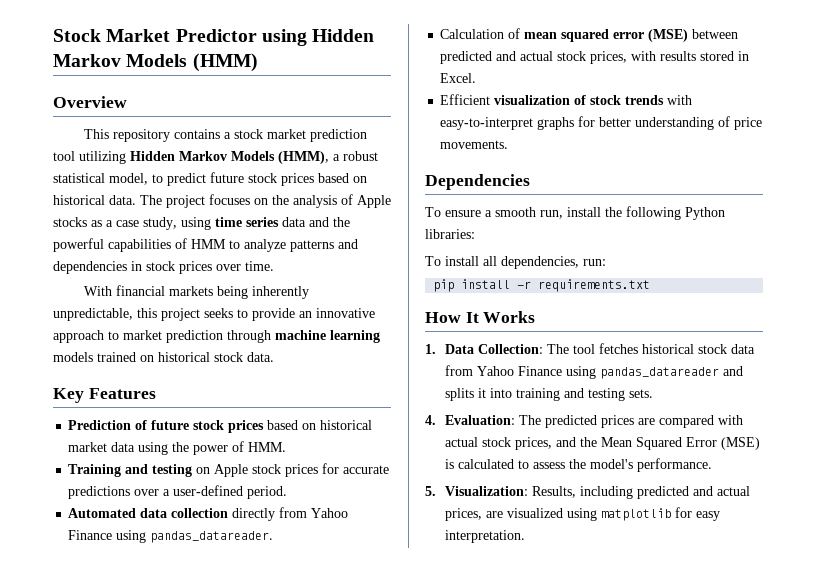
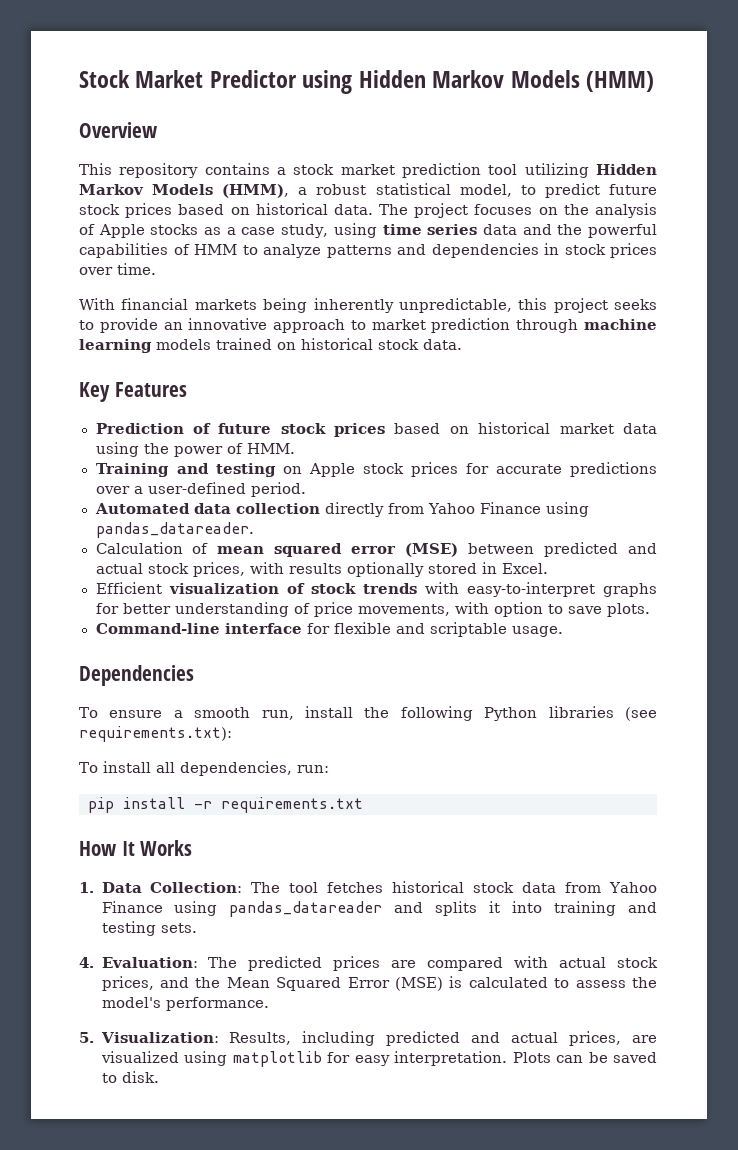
(697, 56) none -> [346,562,424,577] optionally
[440,140,509,149] movements. -> [357,602,650,617] [95,622,563,637] movements, with option to save plots. // Command-line interface for flexible and scriptable usage.
[425,229,475,239] libraries: -> [548,706,657,721] [79,726,232,742] libraries (see requirements.txt):
(525, 536) none -> [512,1052,657,1063] [101,1071,159,1083] Plots can be saved to disk.

